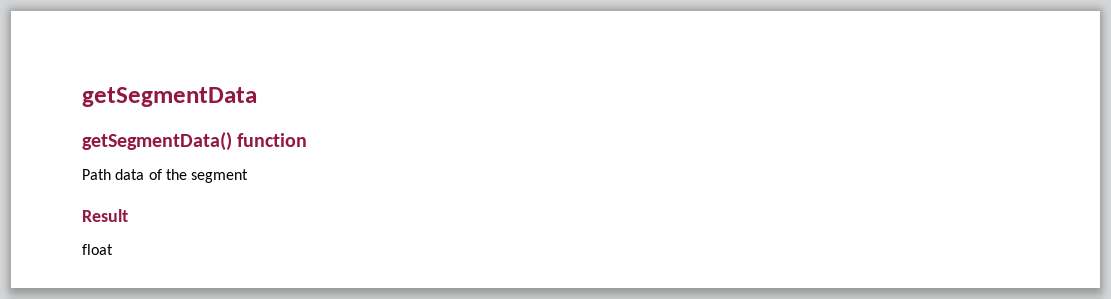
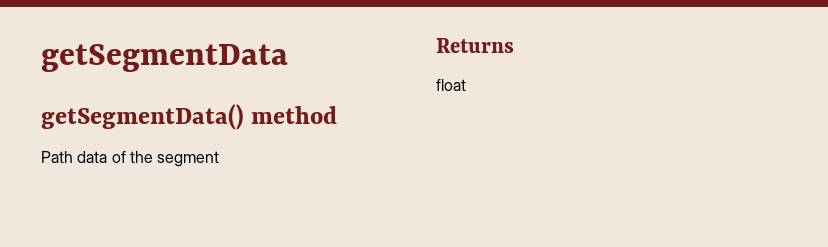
[237,133,308,147] function -> [251,106,338,124] method
[82,209,128,222] Result -> [436,38,514,53] Returns

